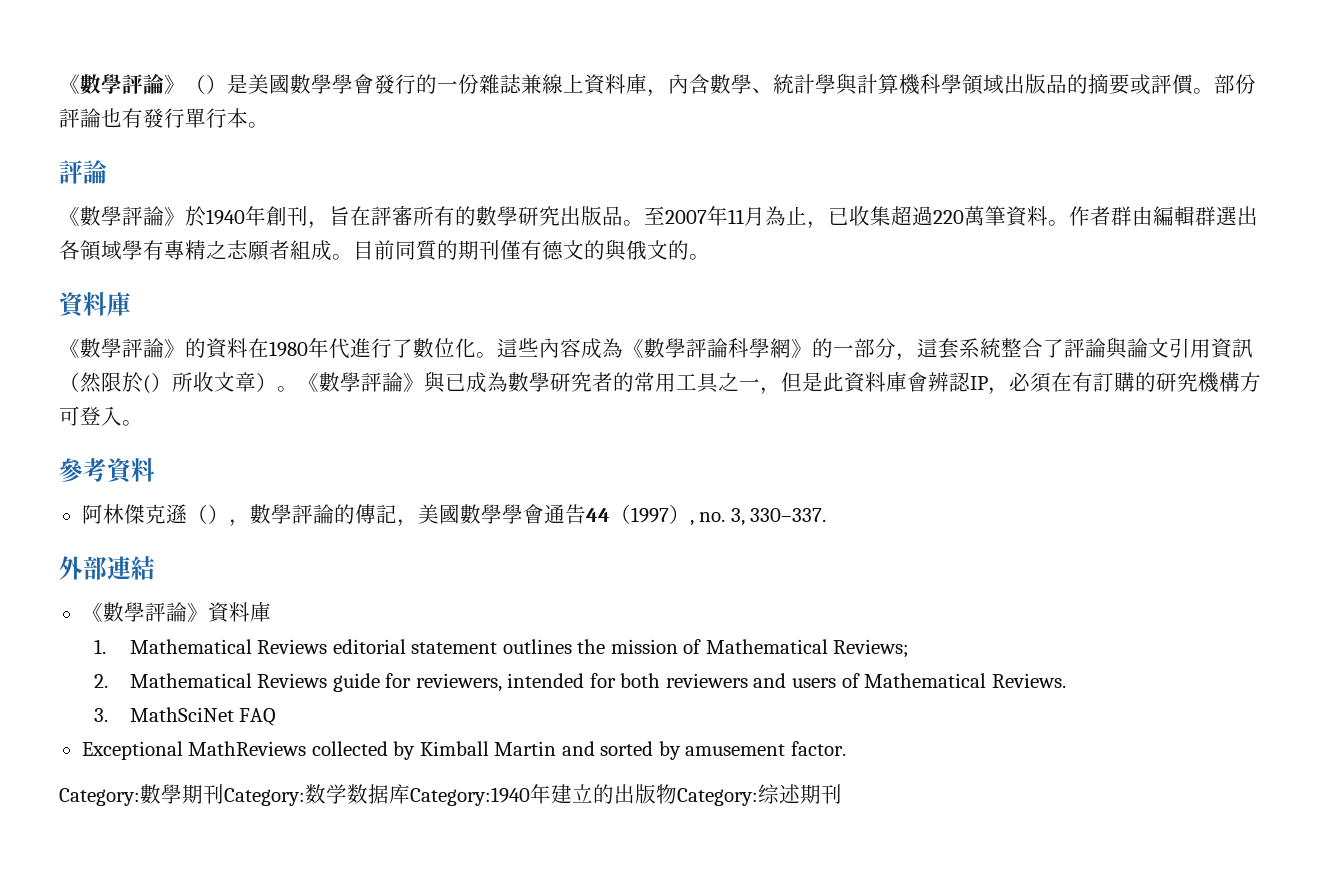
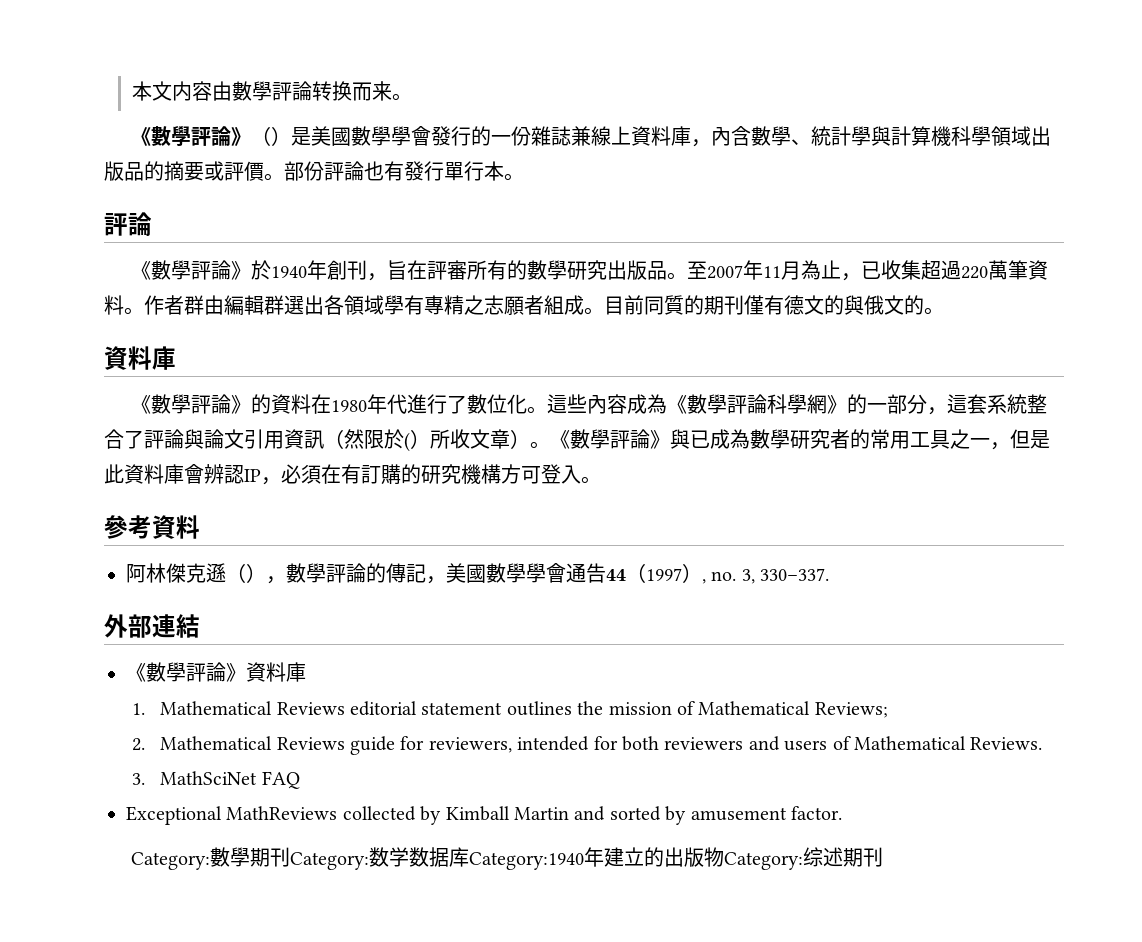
(59, 84) none -> [132,81,413,101] 本文内容由數學評論转换而来。 //

